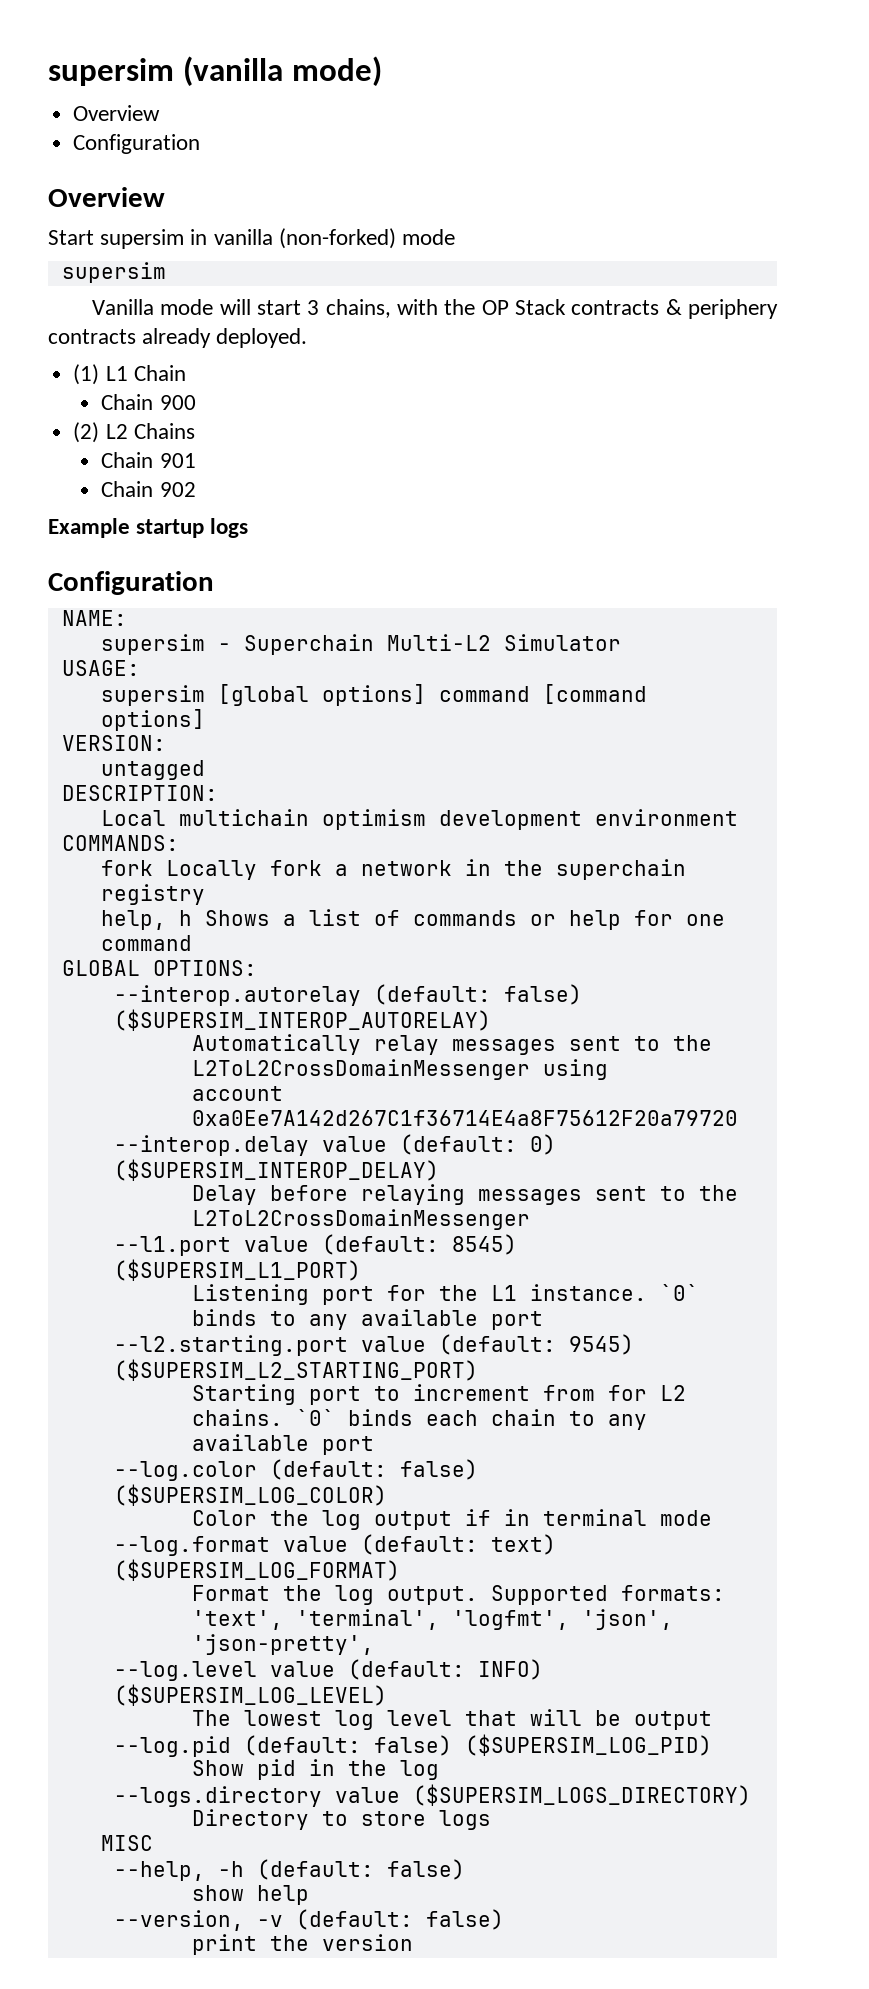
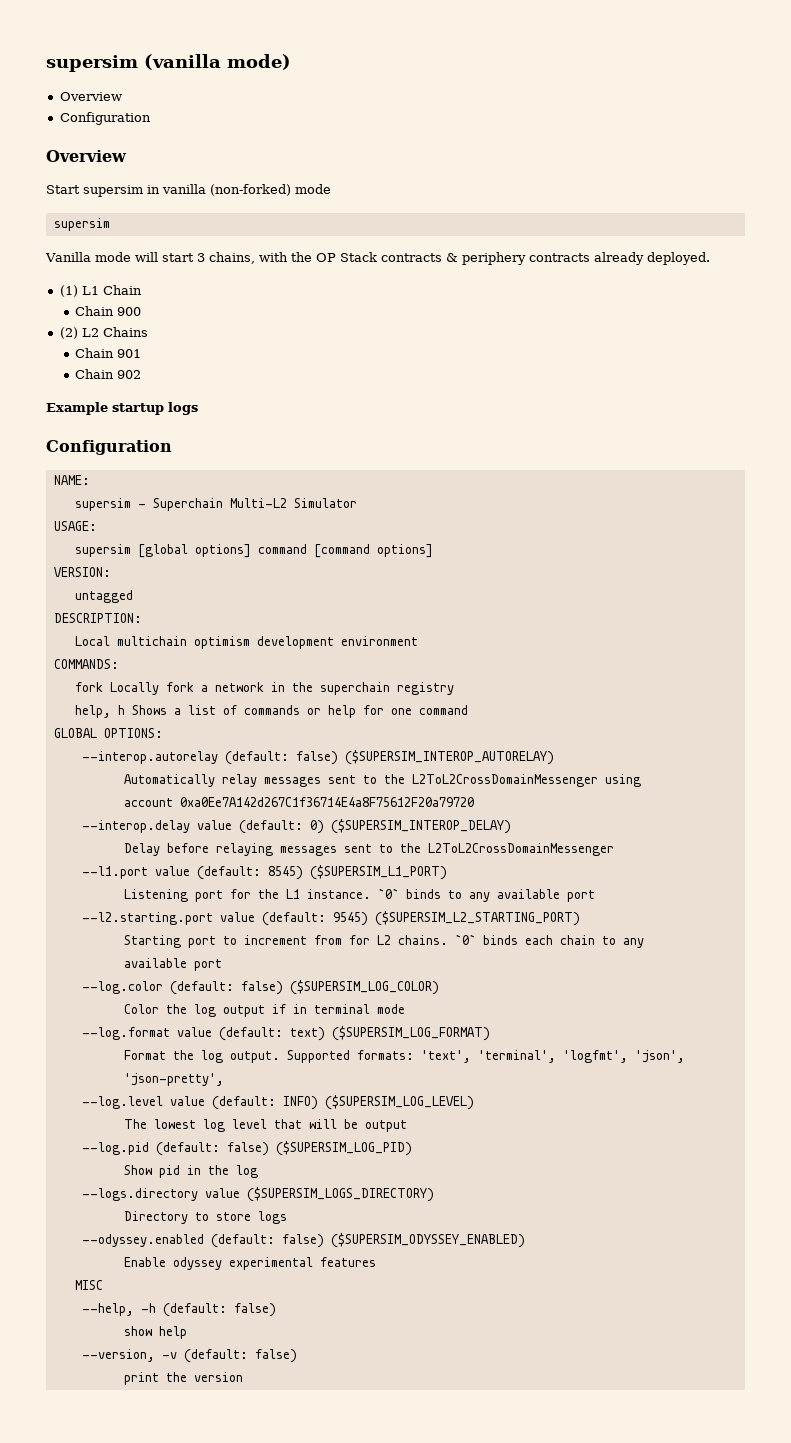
(491, 1820) none -> [81,1233,525,1248] [123,1257,376,1270] // --odyssey.enabled (default: false) ($SUPERSIM_ODYSSEY_ENABLED) // Enable odyssey experimental features

